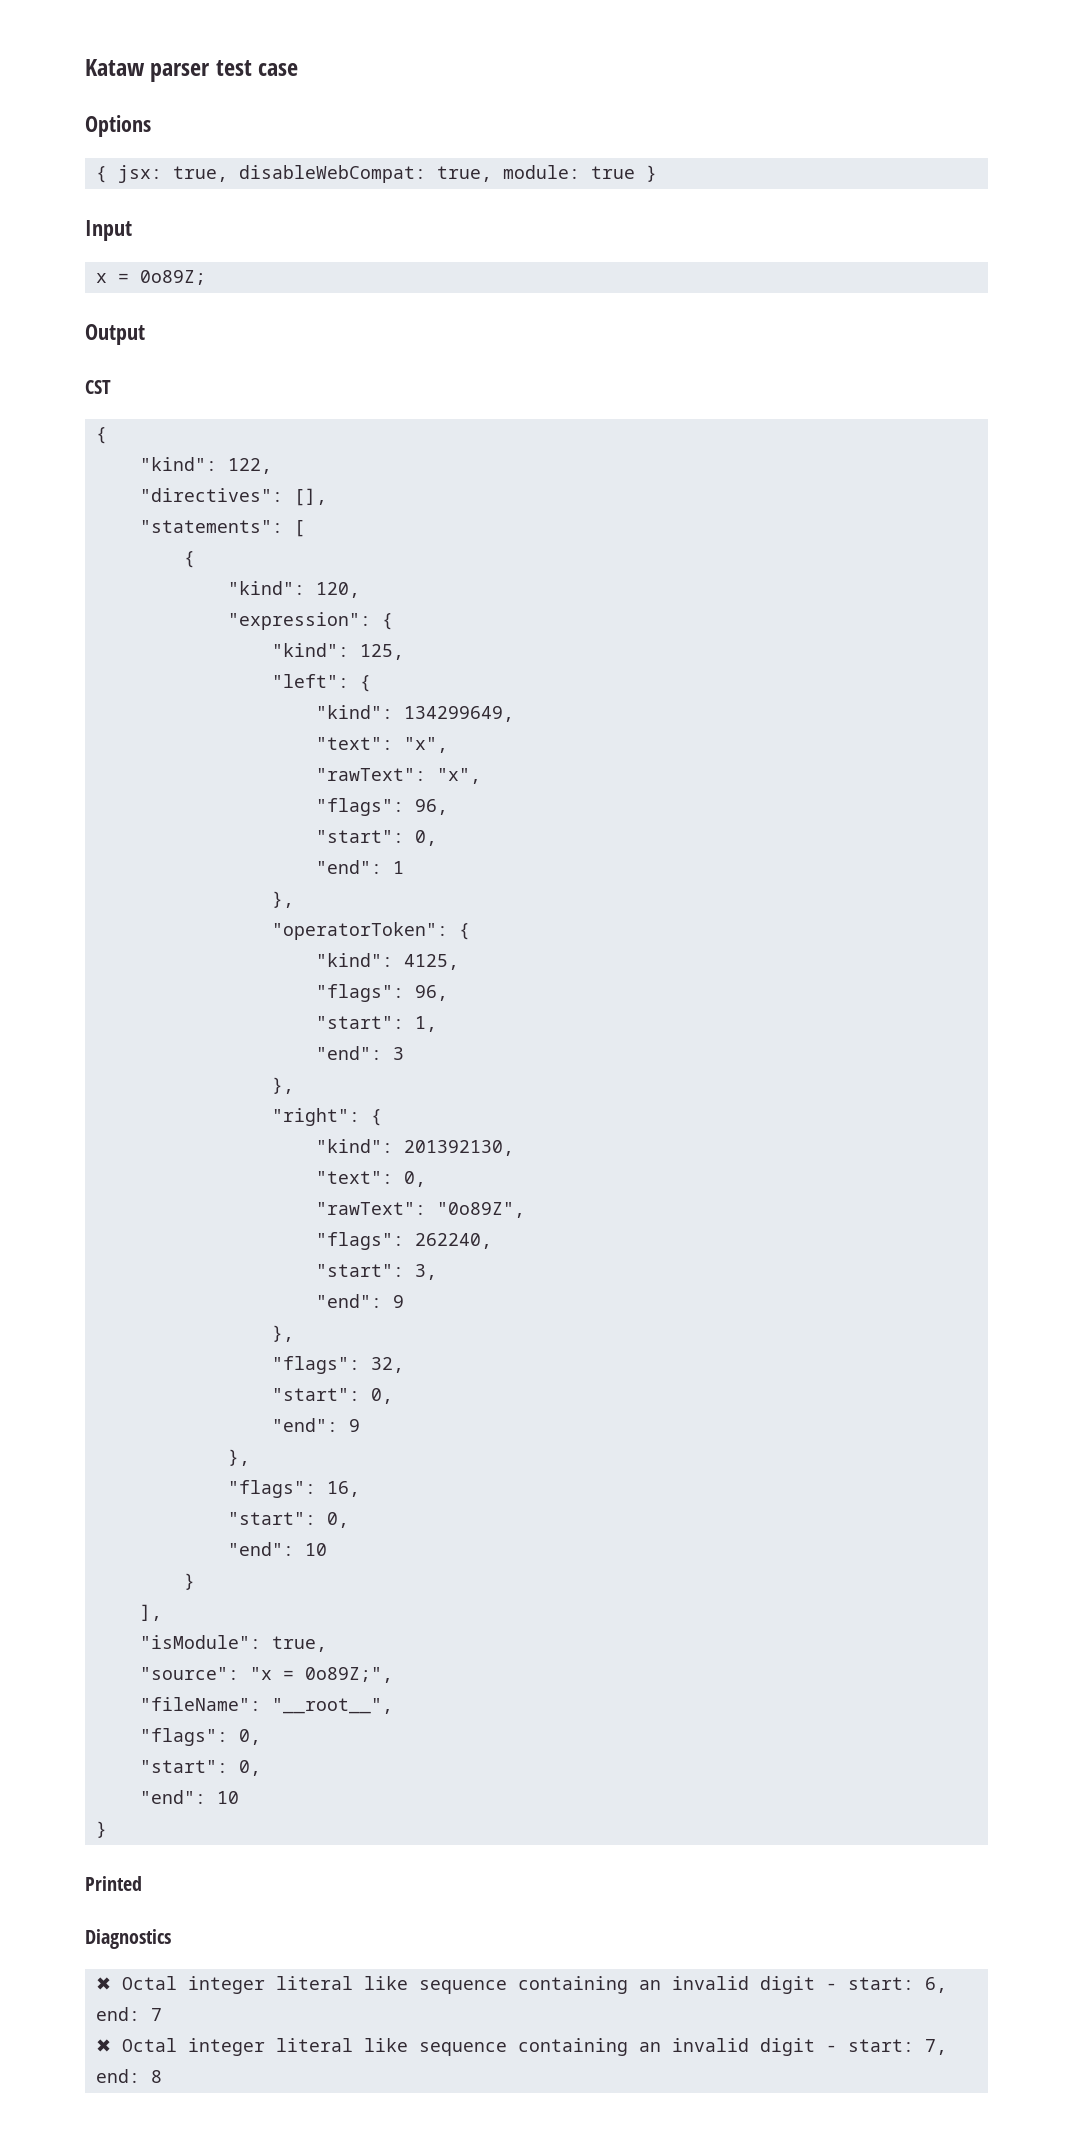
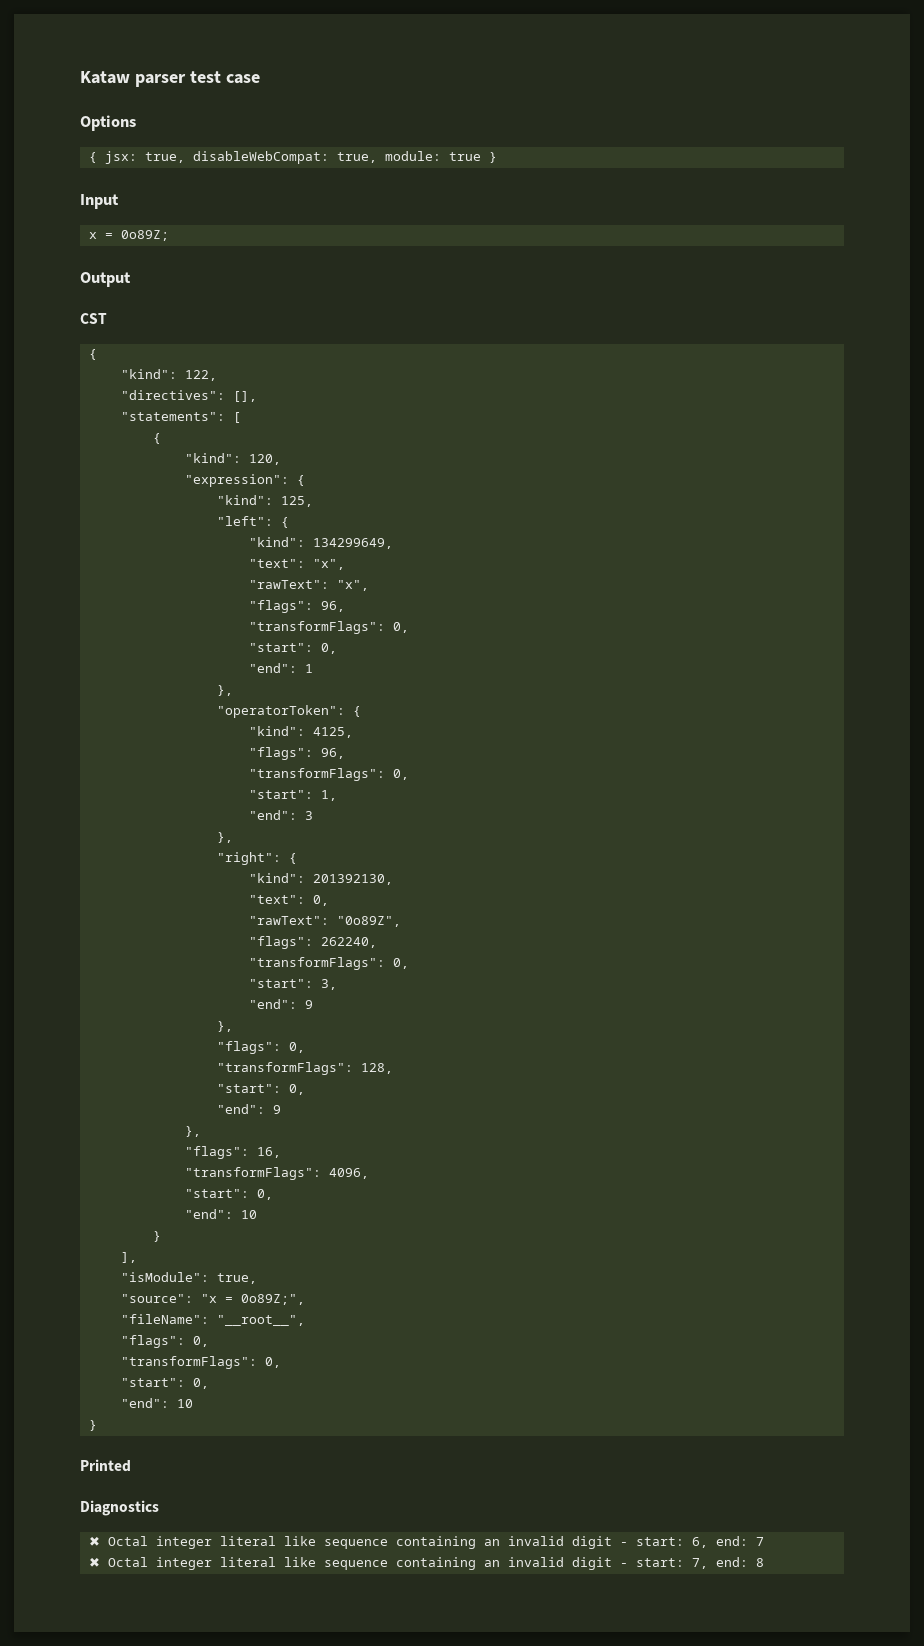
(449, 807) none -> [249,621,409,634] // "transformFlags": 0,
(449, 993) none -> [249,768,409,781] // "transformFlags": 0,
(493, 1241) none -> [249,957,409,970] // "transformFlags": 0,
[371,1357,405,1373] 32, -> [289,1042,305,1053] [217,1062,393,1075] 0, // "transformFlags": 128,
(361, 1489) none -> [185,1167,369,1180] // "transformFlags": 4096,
(262, 1737) none -> [121,1356,281,1369] // "transformFlags": 0,

